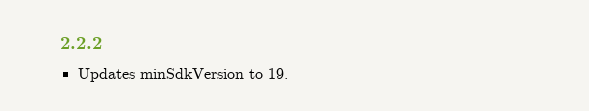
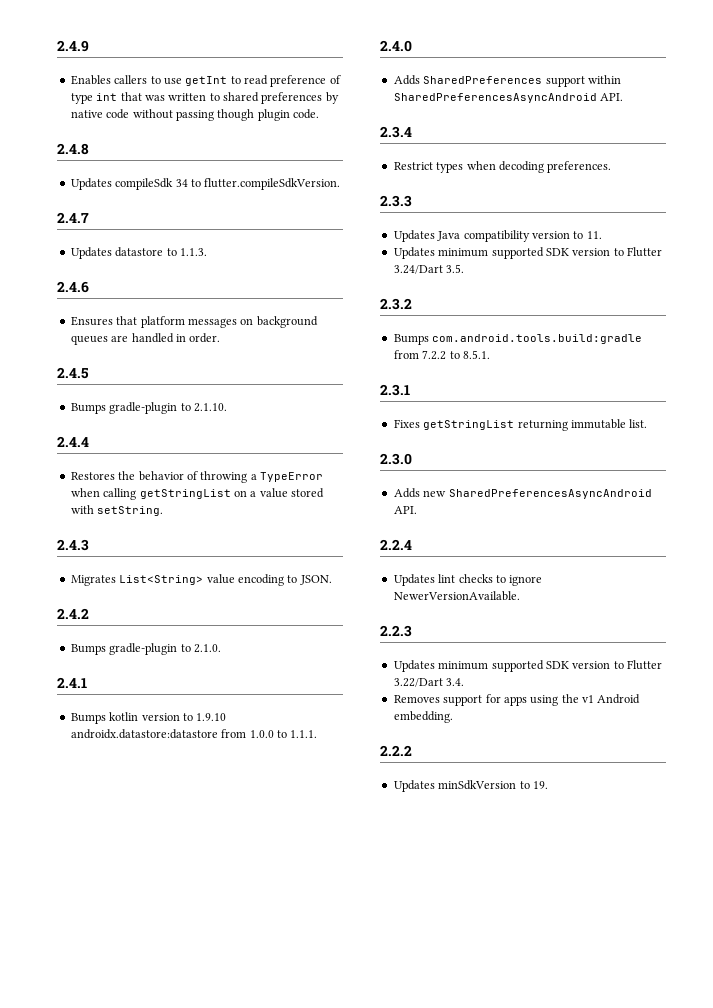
(60, 43) none -> [57,40,89,52] [70,75,341,87] [70,92,339,104] [70,109,319,121] [57,143,89,155] [70,178,341,190] [57,212,89,223] [70,247,207,259] [57,281,89,293] [70,316,318,328] [70,333,221,345] [57,367,89,379] [70,402,227,414] [57,436,89,447] [70,471,323,483] [70,488,324,500] [70,505,164,516] [57,539,89,551] [70,574,332,586] [57,608,89,619] [70,643,221,655] [57,677,87,688] [70,712,227,724] [70,729,318,739] [380,40,412,52] [393,75,621,87] [393,93,624,103] [380,126,412,138] [393,161,612,173] [380,195,412,207] [393,230,602,242] [393,247,662,259] [393,264,465,274] [380,298,412,310] [393,334,643,345] [393,350,490,360] [380,384,410,396] [393,419,648,431] [380,453,412,465] [393,488,652,499] [393,506,417,514] [380,539,412,550] [393,574,543,586] [393,591,520,601] [380,625,412,637] [393,660,662,672] [393,678,465,687] [393,694,641,706] [393,711,453,723] 2.4.9 // Enables callers to use getInt to read preference of type int that was written to shared preferences by native code without passing though plugin code. // 2.4.8 // Updates compileSdk 34 to flutter.compileSdkVersion. // 2.4.7 // Updates datastore to 1.1.3. // 2.4.6 // Ensures that platform messages on background queues are handled in order. // 2.4.5 // Bumps gradle-plugin to 2.1.10. // 2.4.4 // Restores the behavior of throwing a TypeError when calling getStringList on a value stored with setString. // 2.4.3 // Migrates List<String> value encoding to JSON. // 2.4.2 // Bumps gradle-plugin to 2.1.0. // 2.4.1 // Bumps kotlin version to 1.9.10 androidx.datastore:datastore from 1.0.0 to 1.1.1. // 2.4.0 // Adds SharedPreferences support within SharedPreferencesAsyncAndroid API. // 2.3.4 // Restrict types when decoding preferences. // 2.3.3 // Updates Java compatibility version to 11. // Updates minimum supported SDK version to Flutter 3.24/Dart 3.5. // 2.3.2 // Bumps com.android.tools.build:gradle from 7.2.2 to 8.5.1. // 2.3.1 // Fixes getStringList returning immutable list. // 2.3.0 // Adds new SharedPreferencesAsyncAndroid API. // 2.2.4 // Updates lint checks to ignore NewerVersionAvailable. // 2.2.3 // Updates minimum supported SDK version to Flutter 3.22/Dart 3.4. // Removes support for apps using the v1 Android embedding. //

